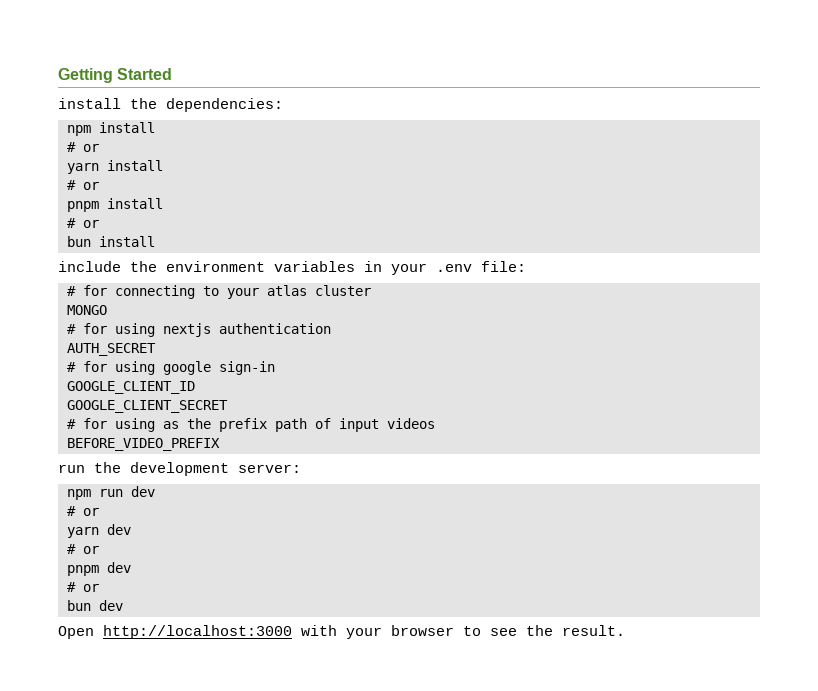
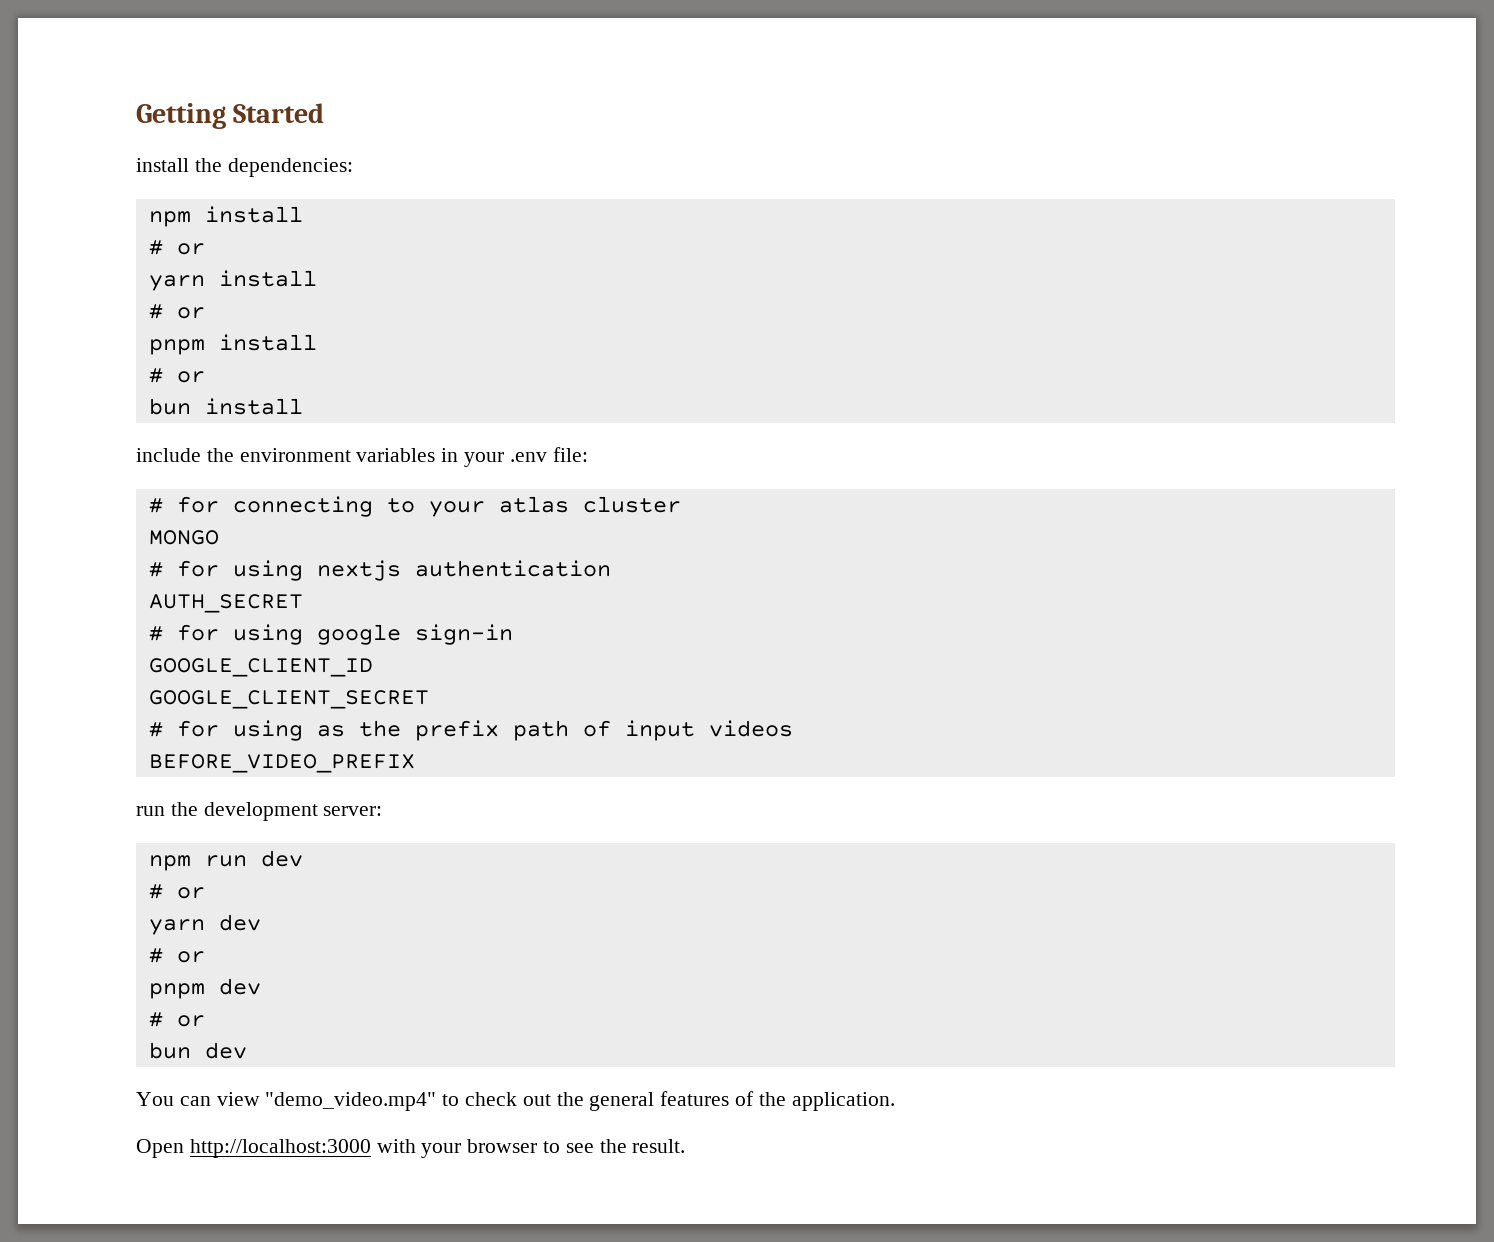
(123, 605) none -> [136,1091,895,1111] // You can view "demo_video.mp4" to check out the general features of the application.

